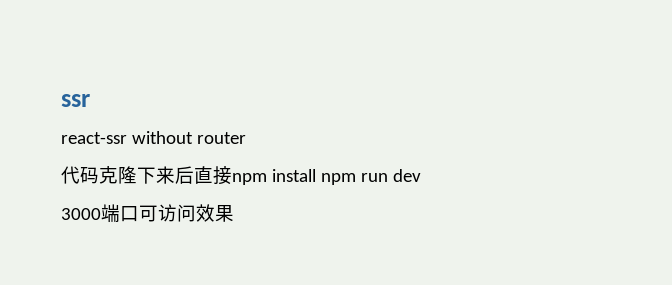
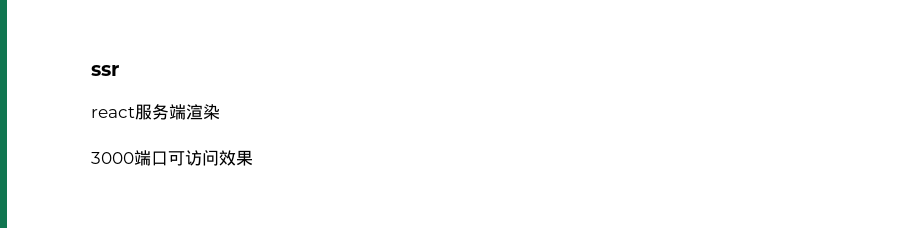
[61,131,246,144] [61,166,421,185] react-ssr without router // 代码克隆下来后直接npm install npm run dev -> [91,104,220,120] react服务端渲染

